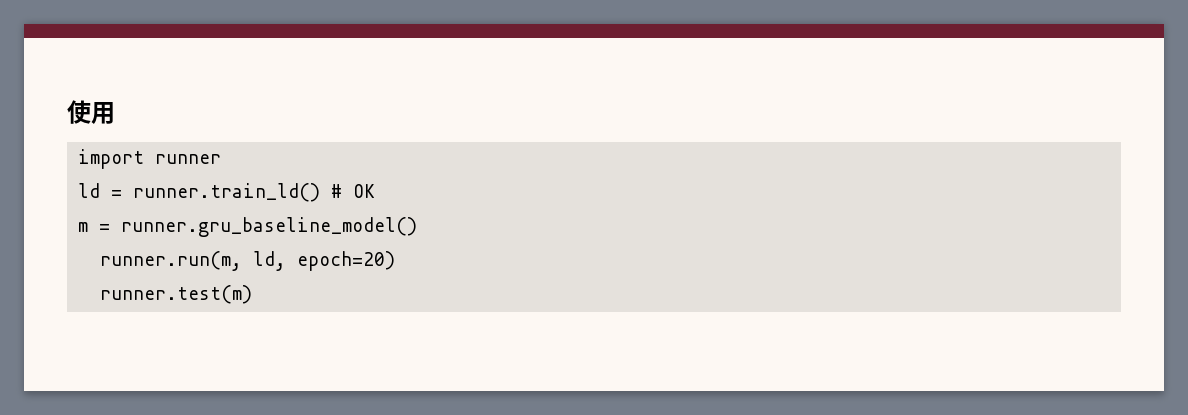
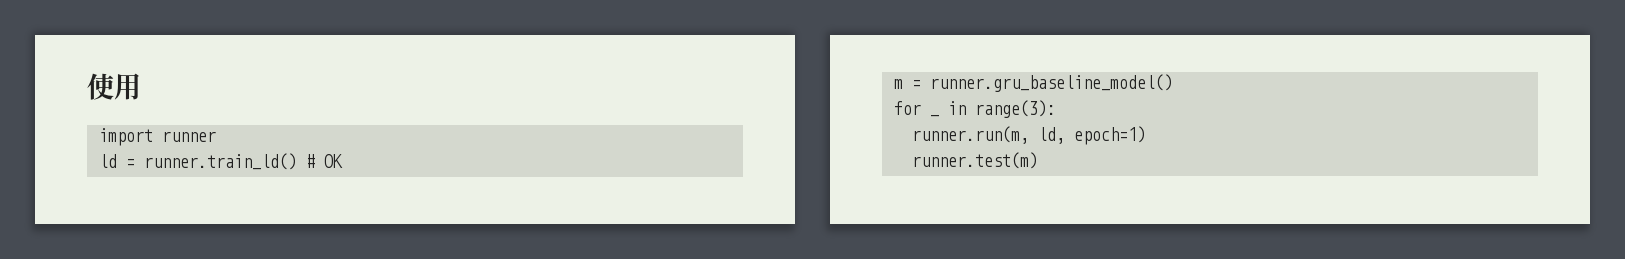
(418, 227) none -> [894,101,921,115] [930,115,939,117] [948,100,1056,118] // for _ in range(3):
[297,251,396,271] epoch=20) -> [1074,126,1146,145] epoch=1)

